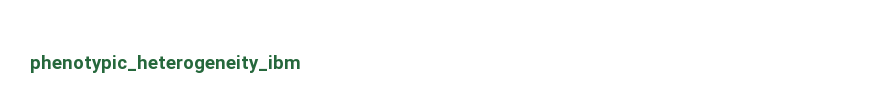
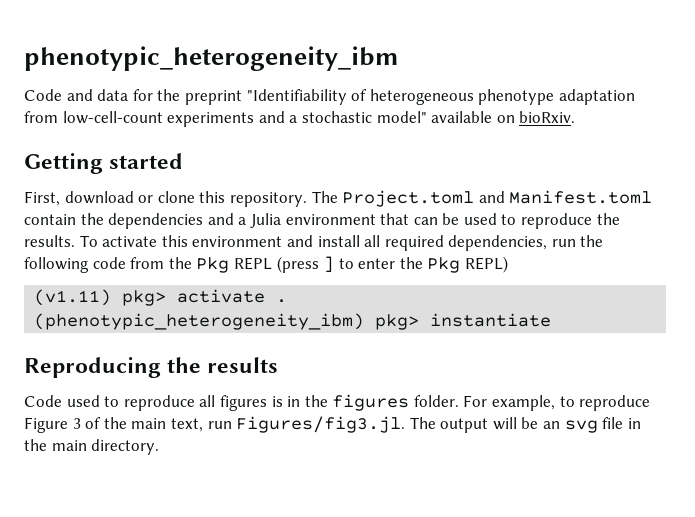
(301, 64) none -> [24,89,635,105] [24,111,576,127] [24,153,184,174] [24,190,653,207] [24,213,620,229] [24,235,604,251] [24,256,509,273] [34,289,288,306] [34,313,552,330] [24,357,279,378] [24,394,651,411] [24,416,641,433] [24,439,160,455] // Code and data for the preprint "Identifiability of heterogeneous phenotype adaptation from low-cell-count experiments and a stochastic model" available on bioRxiv. // Getting started // First, download or clone this repository. The Project.toml and Manifest.toml contain the dependencies and a Julia environment that can be used to reproduce the results. To activate this environment and install all required dependencies, run the following code from the Pkg REPL (press ] to enter the Pkg REPL) // (v1.11) pkg> activate . // (phenotypic_heterogeneity_ibm) pkg> instantiate // Reproducing the results // Code used to reproduce all figures is in the figures folder. For example, to reproduce Figure 3 of the main text, run Figures/fig3.jl. The output will be an svg file in the main directory.

